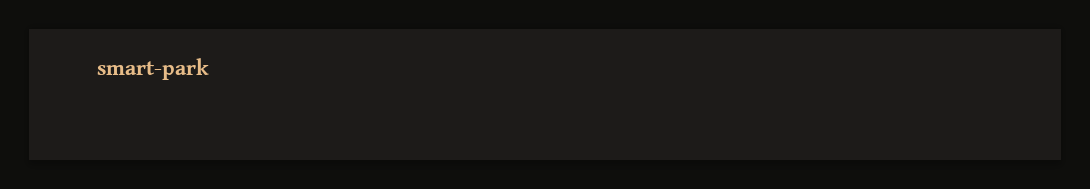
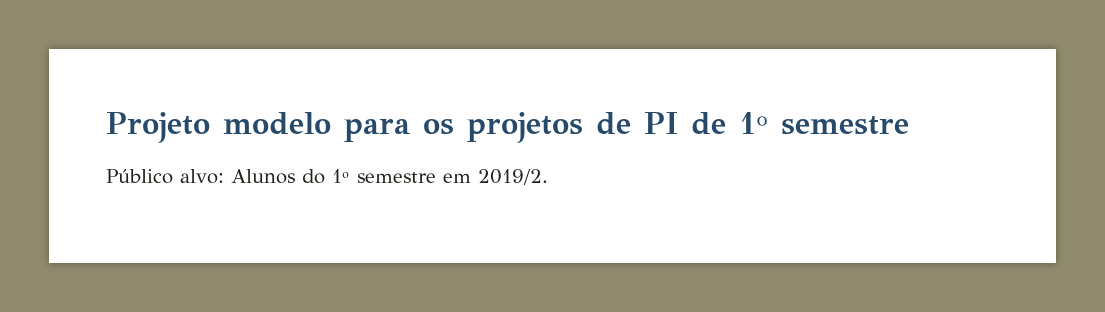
[97,58,209,80] smart-park -> [106,112,909,143] [106,169,548,185] Projeto modelo para os projetos de PI de 1º semestre // Público alvo: Alunos do 1º semestre em 2019/2.

